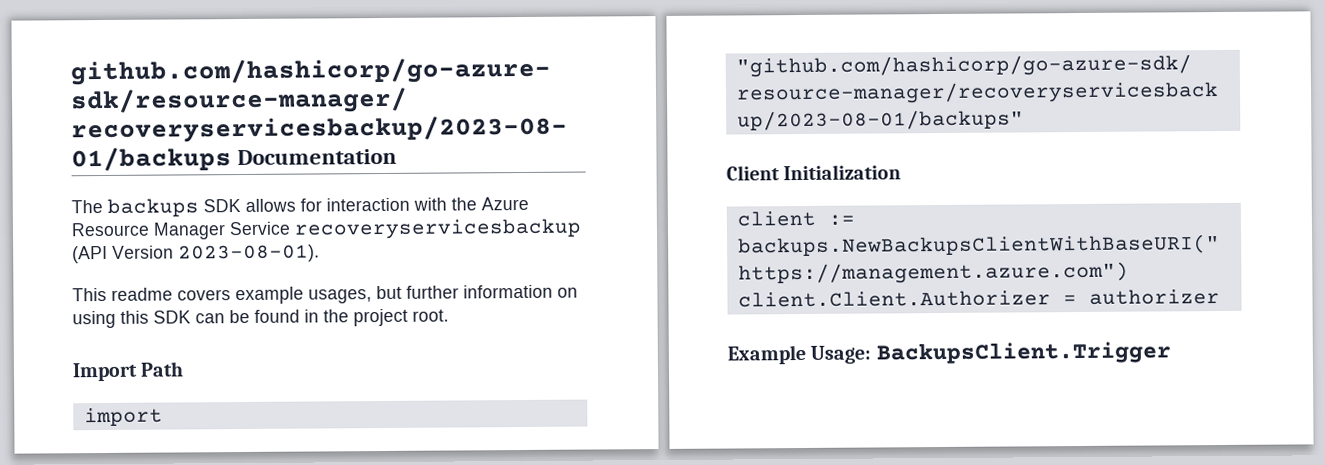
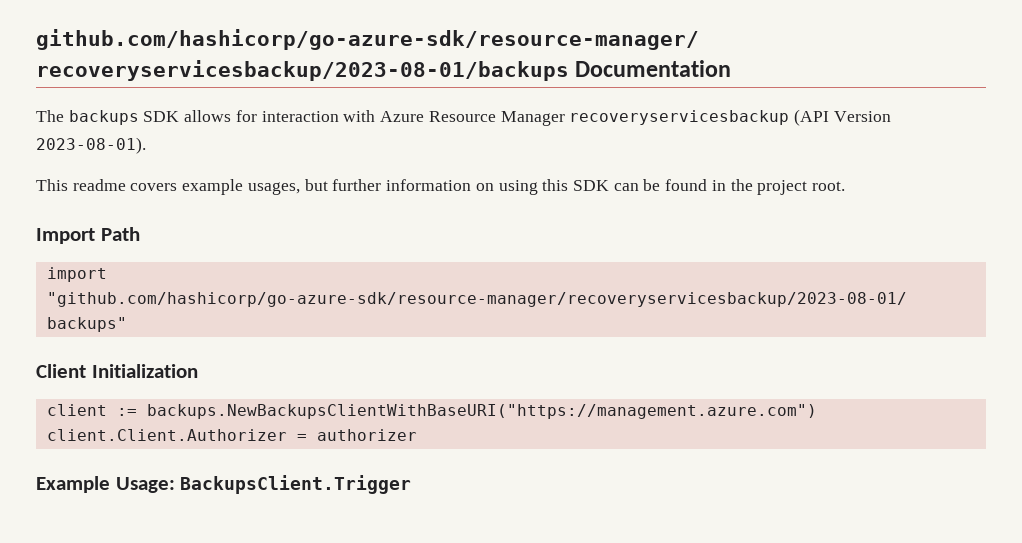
[451,197,477,211] the -> (376, 116) none
[229,221,291,236] Service -> (565, 118) none

